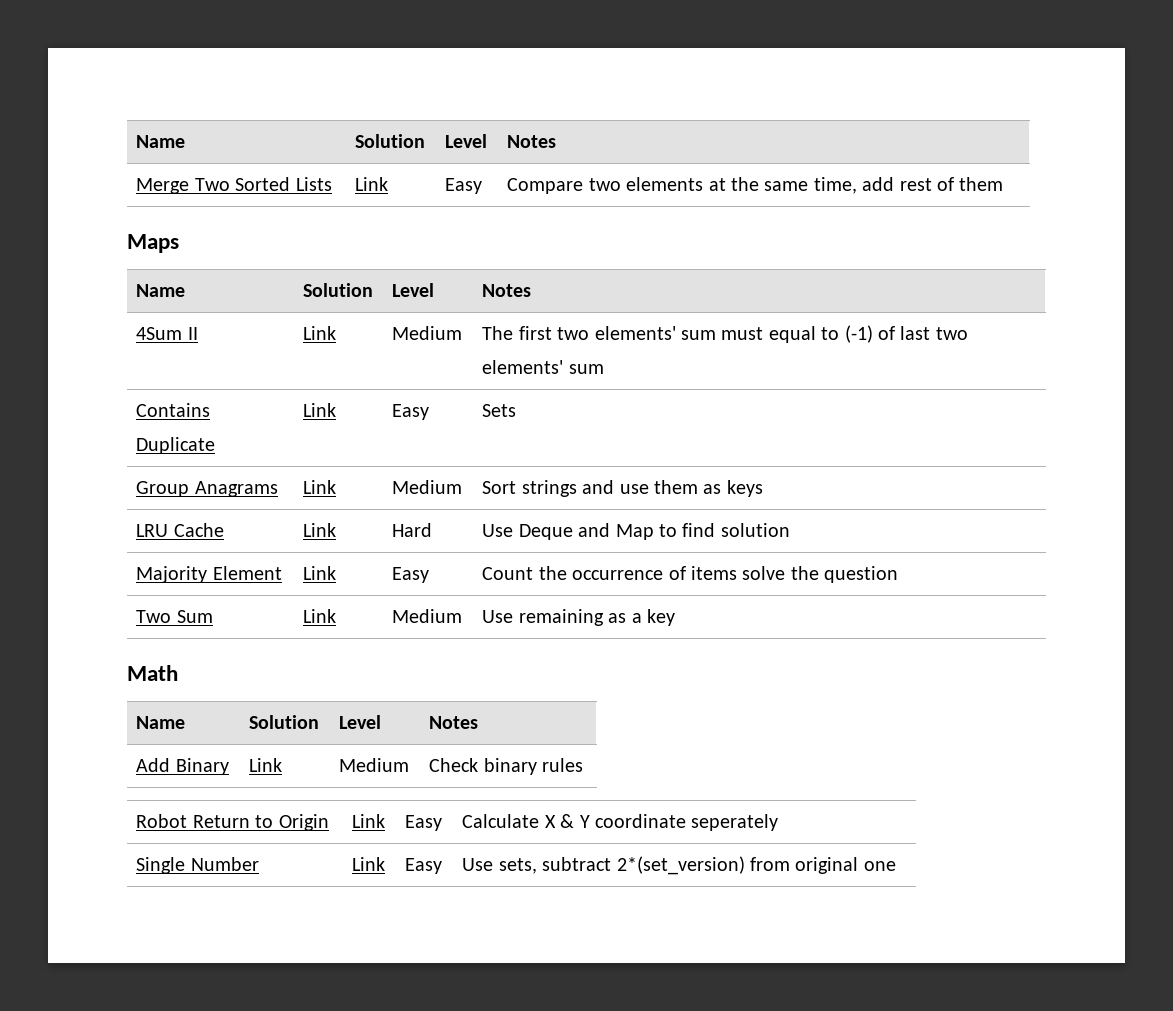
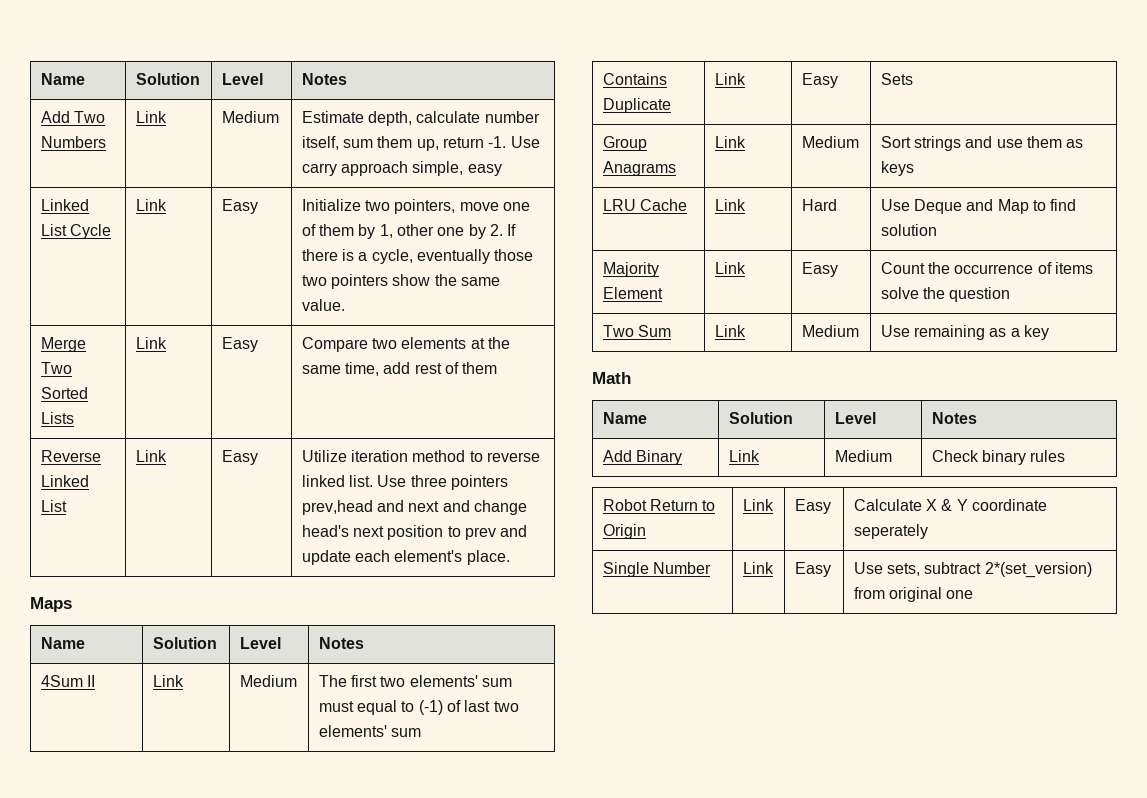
[136,135,186,148] [355,134,426,148] [445,134,488,148] [507,135,557,148] Name | Solution | Level | Notes -> [40,73,85,85] [135,73,200,85] [221,73,263,85] [301,73,347,85] [40,111,106,123] [40,136,106,148] [135,111,167,123] [221,111,279,123] [301,111,540,126] [301,136,540,151] [301,161,502,176] [40,199,89,211] [40,224,112,239] [135,199,167,211] [221,199,258,214] [301,199,530,214] [301,224,517,239] [301,249,534,264] [301,274,500,289] [301,299,345,311] Name | Solution | Level | Notes // Add Two Numbers | Link | Medium | Estimate depth, calculate number itself, sum them up, return -1. Use carry approach simple, easy // Linked List Cycle | Link | Easy | Initialize two pointers, move one of them by 1, other one by 2. If there is a cycle, eventually those two pointers show the same value.
(1004, 184) none -> [40,450,101,462] [40,475,89,487] [40,500,67,512] [135,450,167,462] [221,450,258,465] [301,450,540,462] [301,475,508,490] [301,500,527,515] [301,525,528,540] [301,550,510,565] // Reverse Linked List | Link | Easy | Utilize iteration method to reverse linked list. Use three pointers prev,head and next and change head's next position to prev and update each element's place.

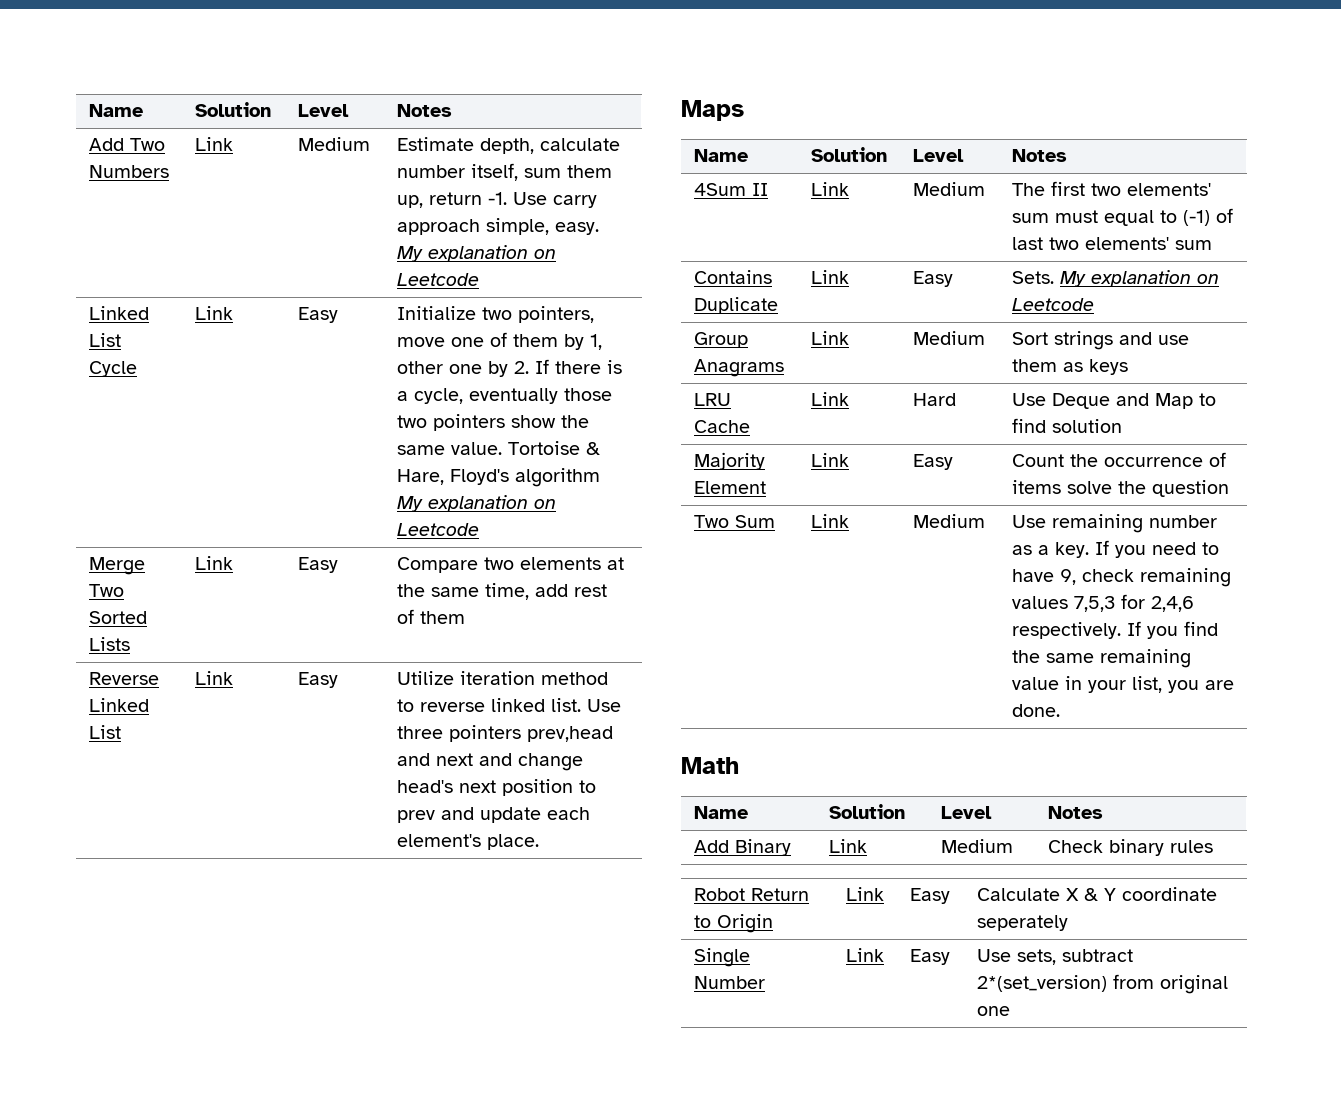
[467,164,502,176] easy -> [554,222,599,235] [396,245,556,262] [396,273,479,286] easy. My explanation on Leetcode
(345, 305) none -> [507,441,600,455] [396,468,600,487] [396,495,556,512] [396,523,479,536] Tortoise & Hare, Floyd's algorithm My explanation on Leetcode
[880,73,913,85] Sets -> [1011,270,1219,287] [1011,298,1094,311] Sets. My explanation on Leetcode
(986, 332) none -> [1148,515,1217,528] number
[1023,325,1049,340] key -> [1054,540,1219,558] [1011,568,1231,587] [1011,594,1194,612] [1011,621,1218,639] [1011,649,1191,668] [1011,676,1234,693] [1011,704,1060,717] key. If you need to have 9, check remaining values 7,5,3 for 2,4,6 respectively. If you find the same remaining value in your list, you are done.

